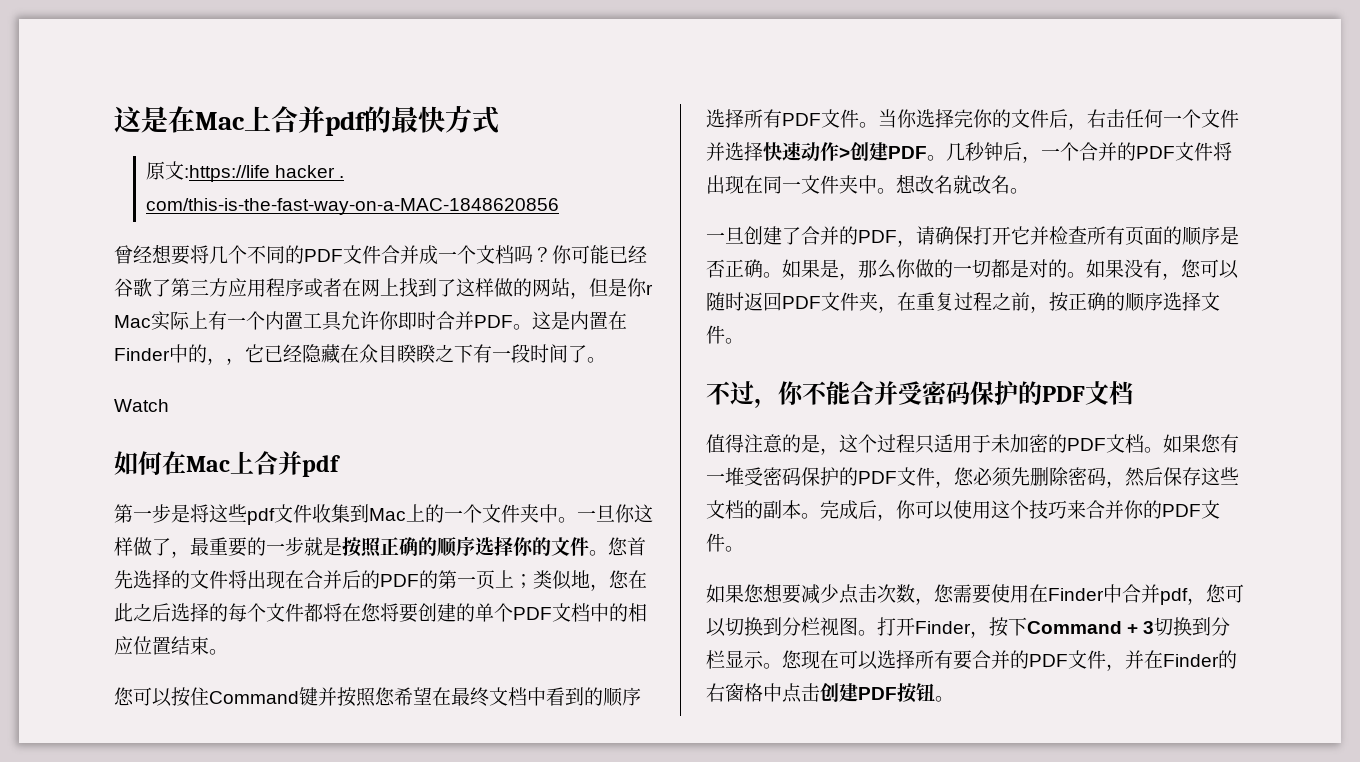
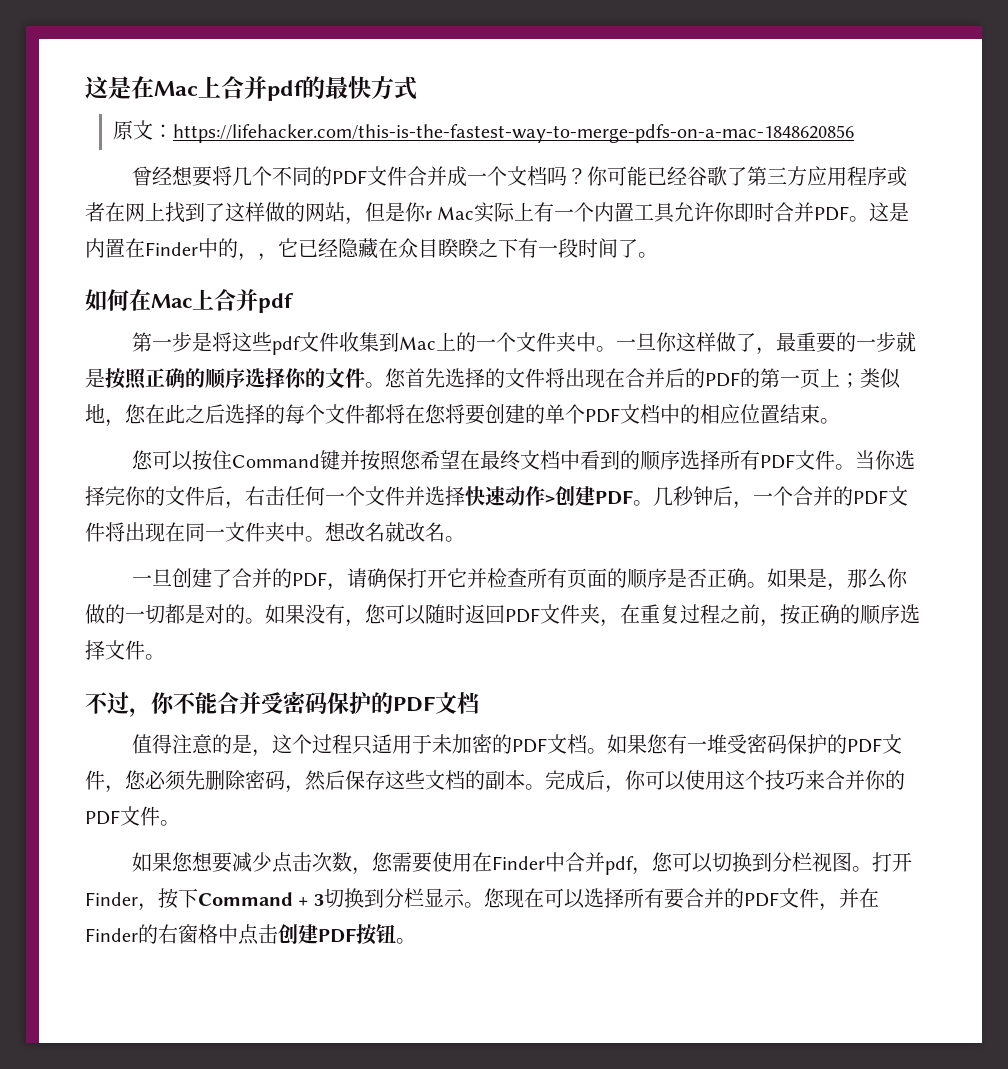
[183,165,345,182] [145,198,559,215] :https://life hacker . com/this-is-the-fast-way-on-a-MAC-1848620856 -> [153,124,855,143] ：https://lifehacker.com/this-is-the-fastest-way-to-merge-pdfs-on-a-mac-1848620856
[114,399,169,412] // Watch -> (658, 255) none

